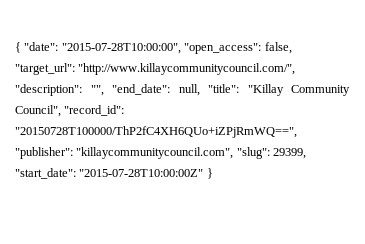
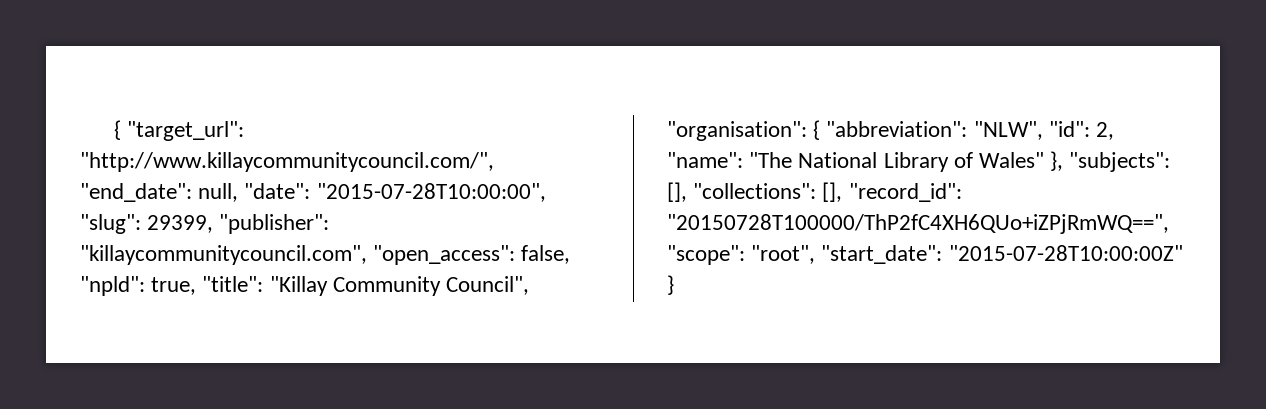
[15,42,292,54] [15,63,296,75] [15,84,350,96] [15,105,125,117] [15,126,297,138] [15,147,307,159] { "date": "2015-07-28T10:00:00", "open_access": false, "target_url": "http://www.killaycommunitycouncil.com/", "description": "", "end_date": null, "title": "Killay Community Council", "record_id": "20150728T100000/ThP2fC4XH6QUo+iZPjRmWQ==", "publisher": "killaycommunitycouncil.com", "slug": 29399, -> [114,120,245,141] [80,152,494,172] [80,183,546,202] [80,214,330,234] [80,245,571,265] [80,276,530,296] [667,120,1115,141] [667,151,1171,172] [667,182,962,202] [667,214,1169,234] [667,245,816,265] { "target_url": "http://www.killaycommunitycouncil.com/", "end_date": null, "date": "2015-07-28T10:00:00", "slug": 29399, "publisher": "killaycommunitycouncil.com", "open_access": false, "npld": true, "title": "Killay Community Council", "organisation": { "abbreviation": "NLW", "id": 2, "name": "The National Library of Wales" }, "subjects": [], "collections": [], "record_id": "20150728T100000/ThP2fC4XH6QUo+iZPjRmWQ==", "scope": "root",

